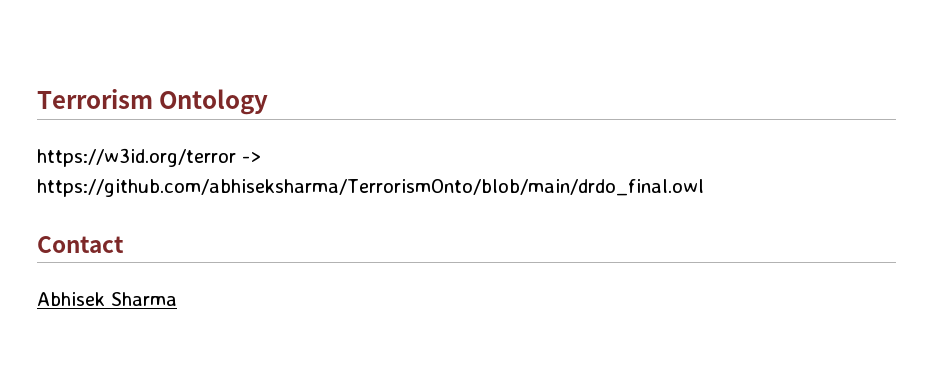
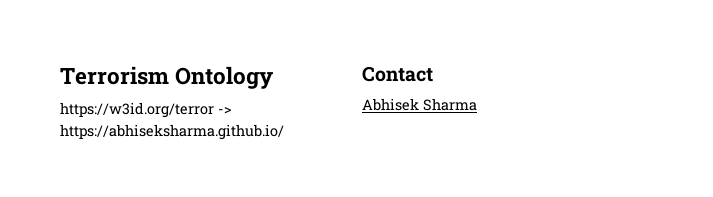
[37,179,704,197] https://github.com/abhiseksharma/TerrorismOnto/blob/main/drdo_final.owl -> [60,124,284,140] https://abhiseksharma.github.io/

